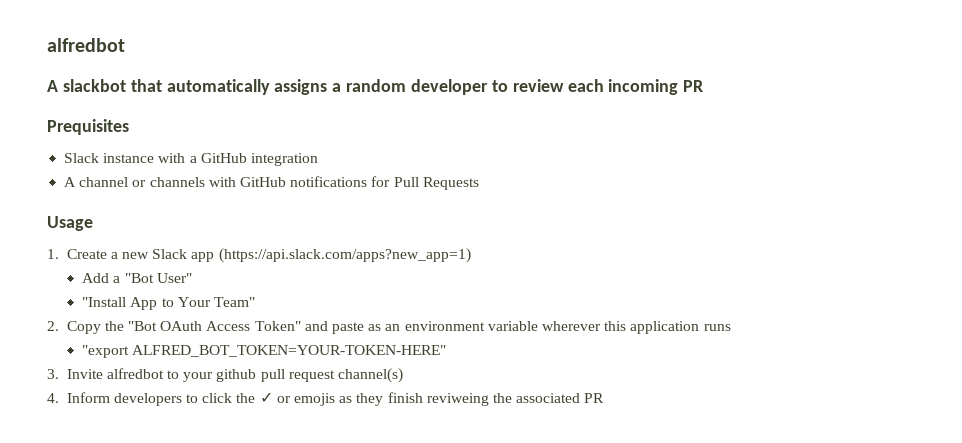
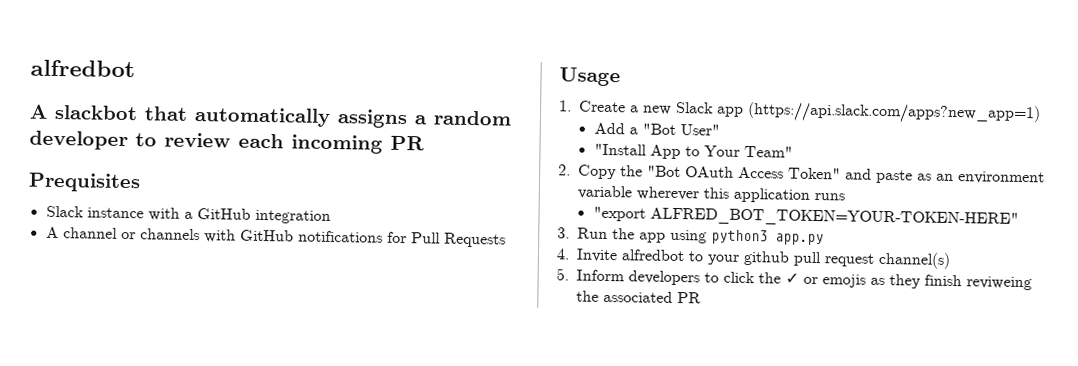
(59, 374) none -> [577,227,824,246] [556,248,570,260] Run the app using python3 app.py // 4.
[47,393,59,403] 4. -> [556,268,569,281] 5.

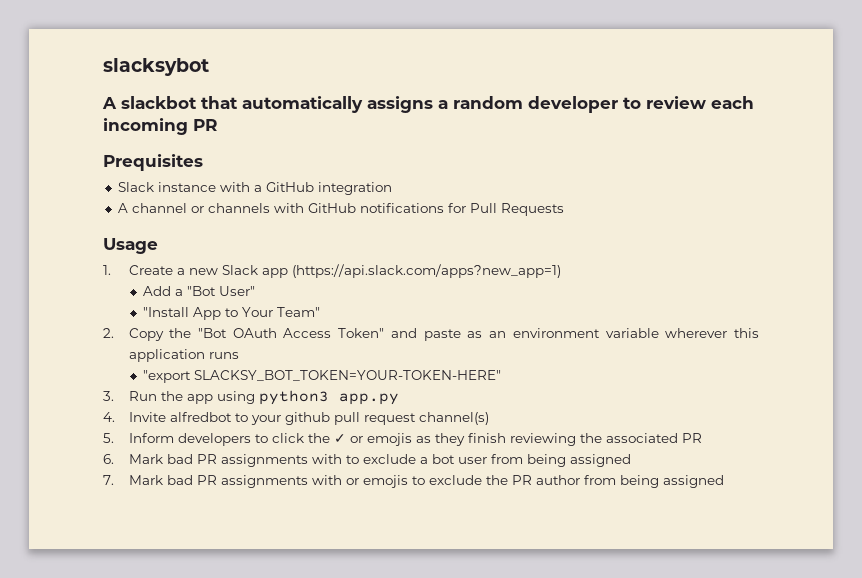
[30,59,135,78] alfredbot -> [103,58,209,76] slacksybot
[649,207,1019,228] ALFRED_BOT_TOKEN=YOUR-TOKEN-HERE" -> [194,370,502,381] SLACKSY_BOT_TOKEN=YOUR-TOKEN-HERE"
[966,276,1032,291] reviweing -> [509,433,576,446] reviewing
(701, 298) none -> [103,454,631,467] [103,475,724,488] // 6. Mark bad PR assignments with to exclude a bot user from being assigned // 7. Mark bad PR assignments with or emojis to exclude the PR author from being assigned

